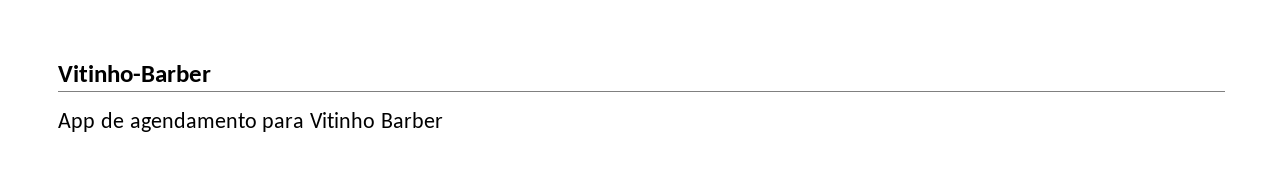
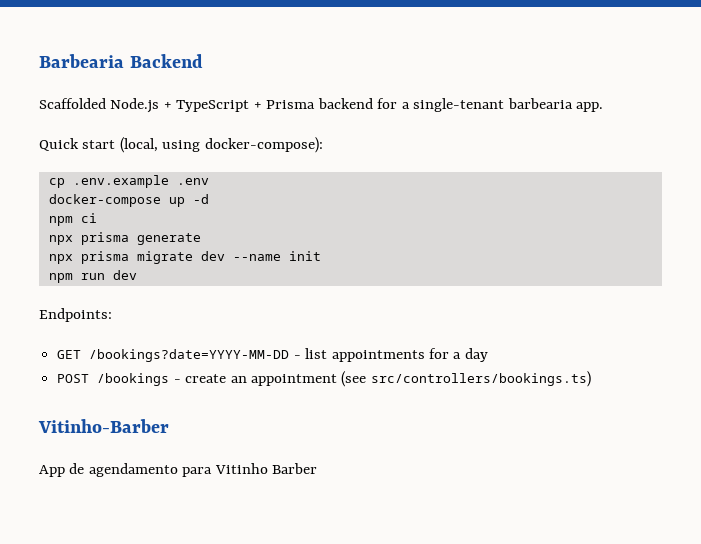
(58, 73) none -> [39,54,203,68] [39,98,604,113] [39,137,323,153] [48,175,209,188] [48,194,209,207] [48,213,97,226] [48,232,201,245] [48,251,321,264] [48,270,137,283] [39,308,112,322] [57,348,488,362] [57,371,591,387] Barbearia Backend // Scaffolded Node.js + TypeScript + Prisma backend for a single-tenant barbearia app. // Quick start (local, using docker-compose): // cp .env.example .env // docker-compose up -d // npm ci // npx prisma generate // npx prisma migrate dev --name init // npm run dev // Endpoints: // GET /bookings?date=YYYY-MM-DD - list appointments for a day // POST /bookings - create an appointment (see src/controllers/bookings.ts) //

